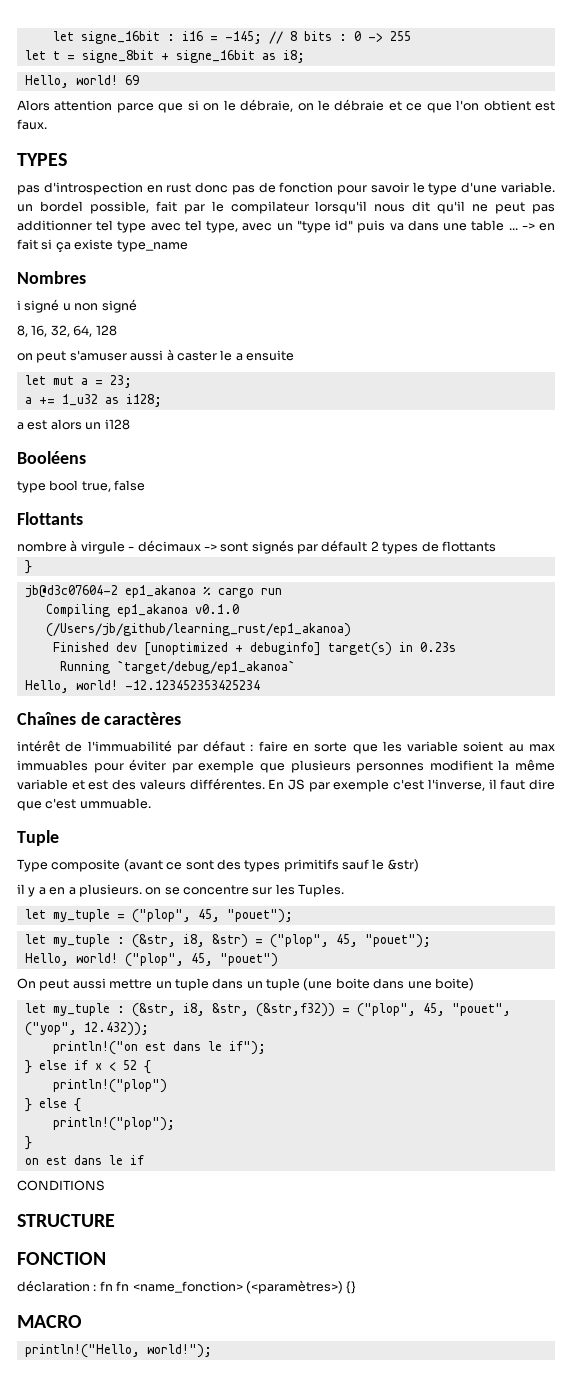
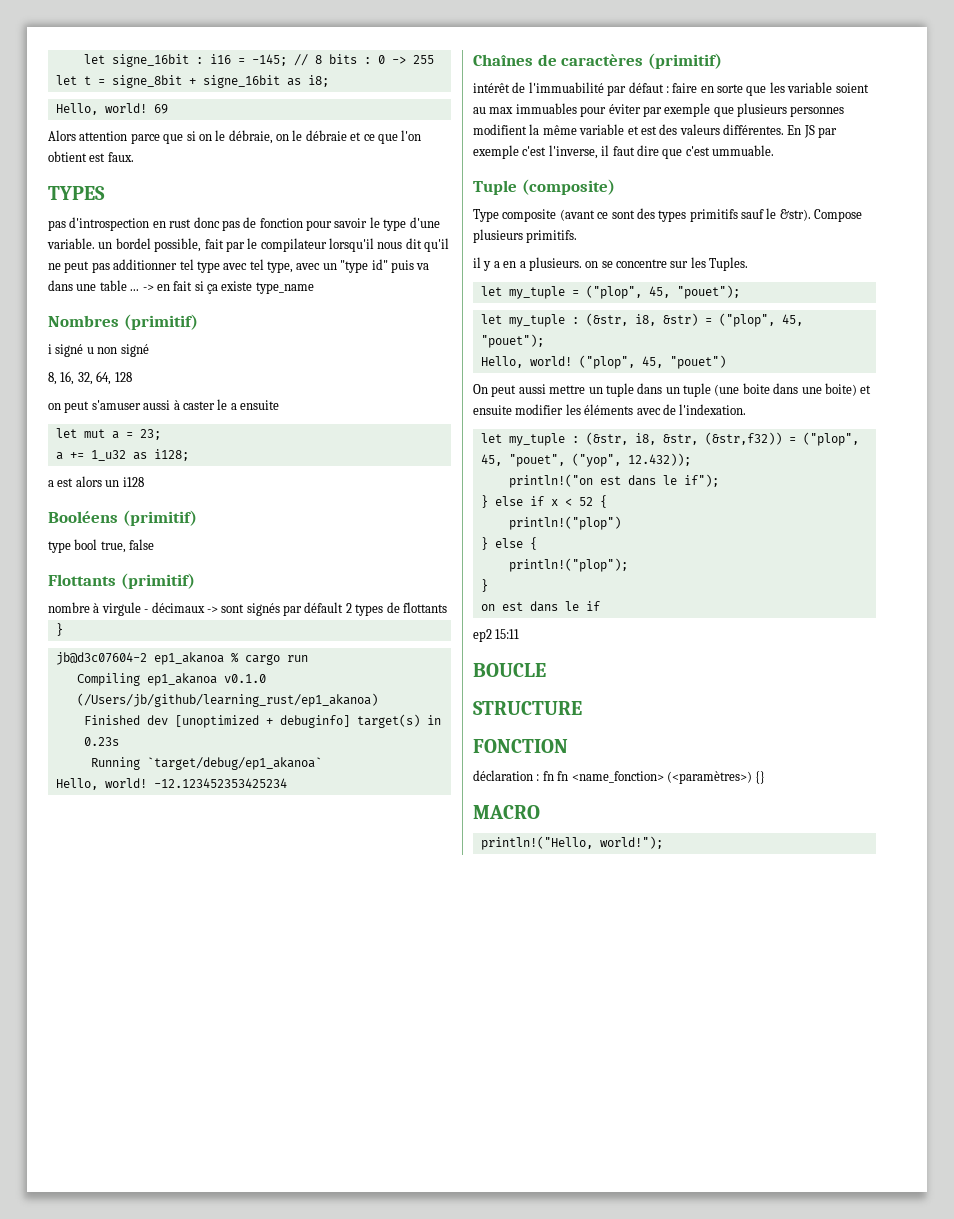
(86, 277) none -> [123,314,198,330] (primitif)
(86, 457) none -> [122,510,197,526] (primitif)
(83, 518) none -> [120,573,195,589] (primitif)
(182, 718) none -> [647,53,722,69] (primitif)
(59, 838) none -> [521,179,615,195] (composite)
[387,859,419,872] &str) -> [779,209,863,222] [473,229,578,243] &str). Compose plusieurs primitifs.
(474, 984) none -> [860,385,872,394] [473,404,747,415] et ensuite modifier les éléments avec de l'indexation.
[17,1180,105,1191] CONDITIONS -> [473,629,520,642] [473,663,546,677] ep2 15:11 // BOUCLE

